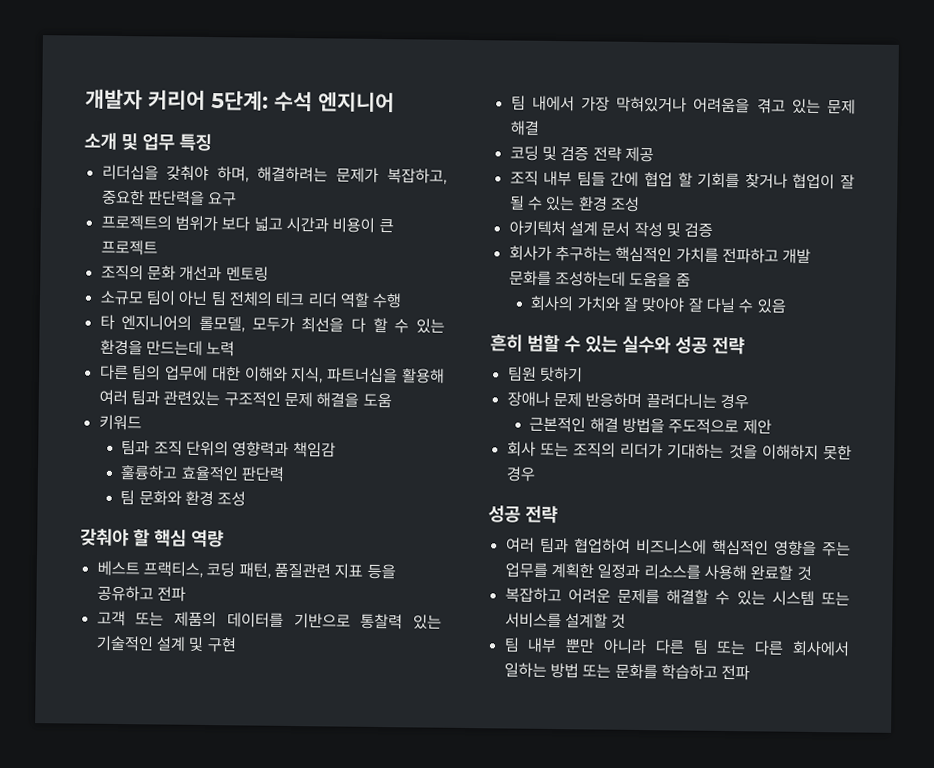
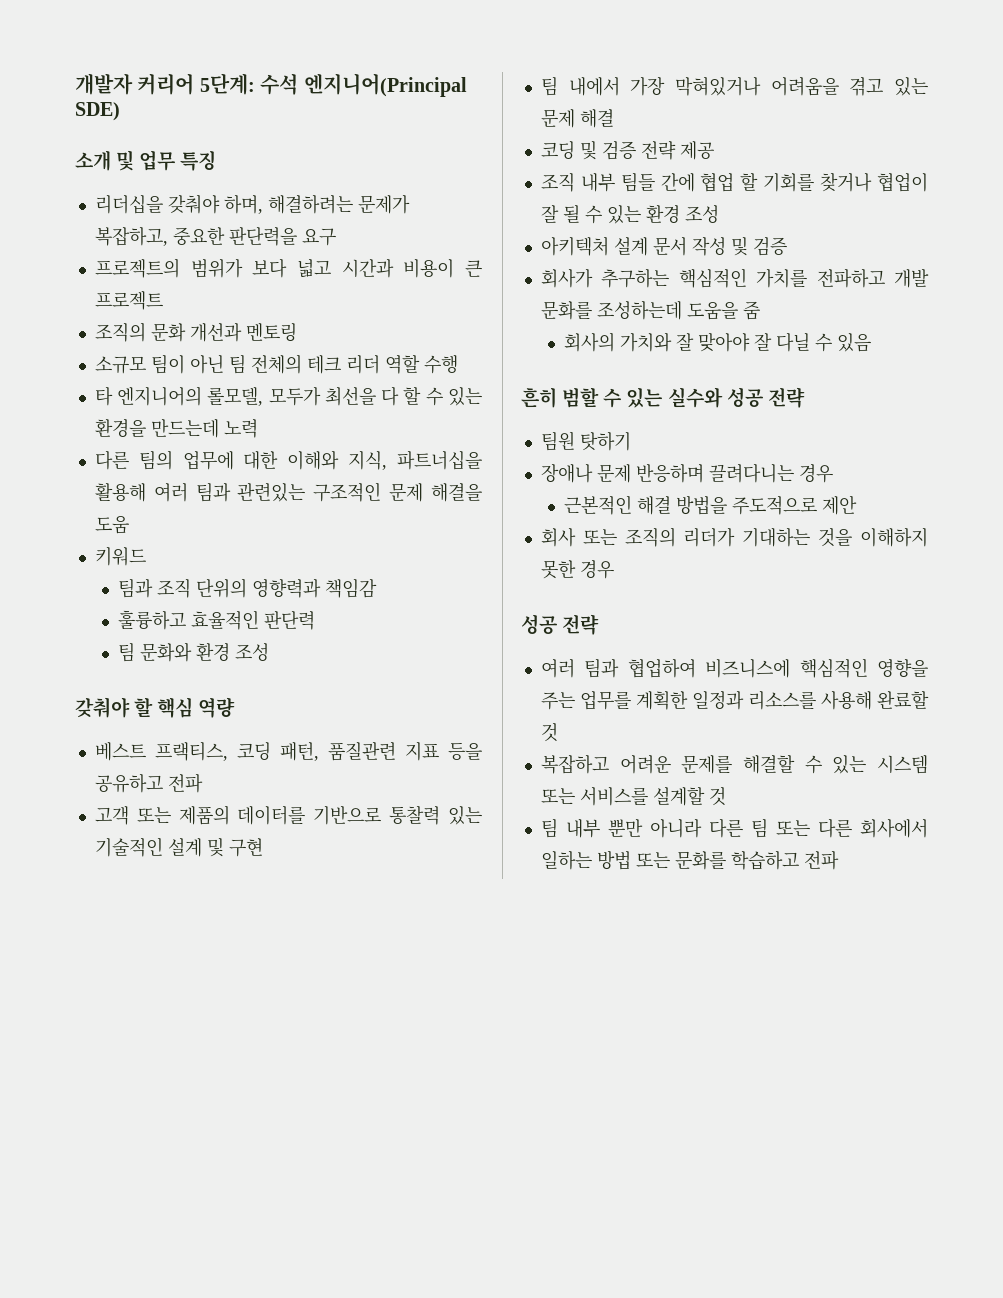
[318,91,395,113] 엔지니어 -> [303,73,467,97] [75,102,120,121] 엔지니어(Principal SDE)

